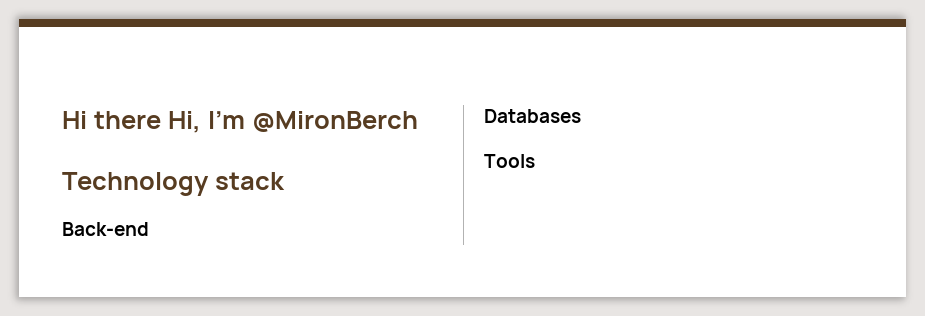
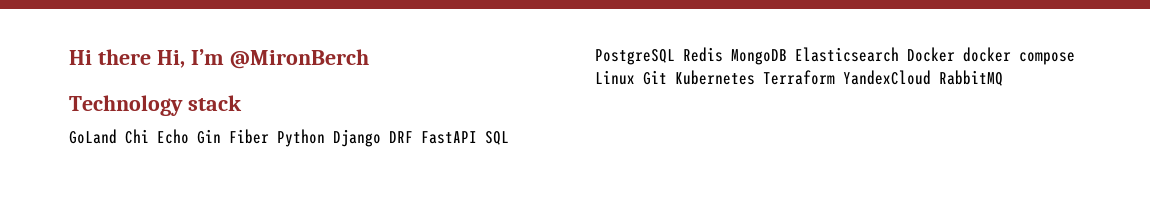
[62,222,149,236] [484,109,581,123] [484,154,535,168] Back-end // Databases // Tools -> [69,129,509,147] [595,47,1075,65] [595,70,1003,86] GoLand Chi Echo Gin Fiber Python Django DRF FastAPI SQL PostgreSQL Redis MongoDB Elasticsearch Docker docker compose Linux Git Kubernetes Terraform YandexCloud RabbitMQ

